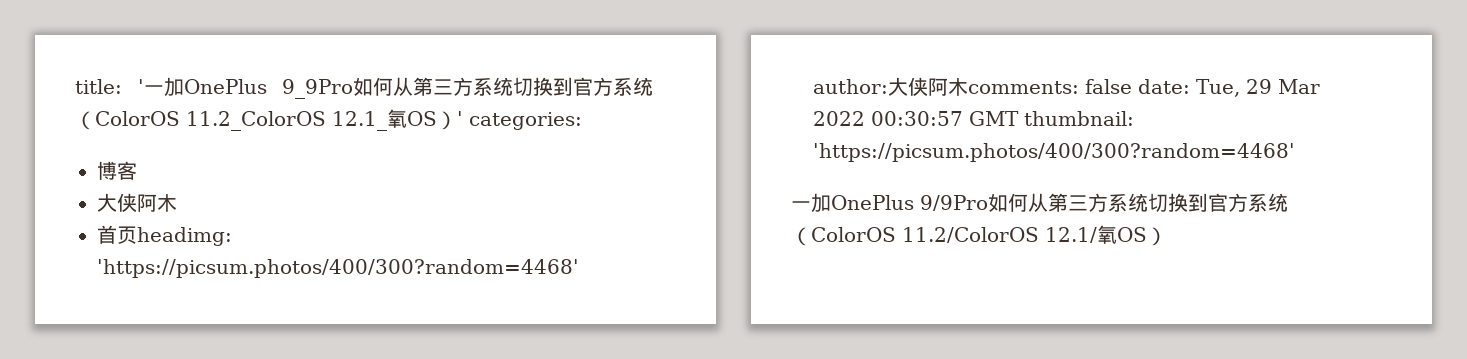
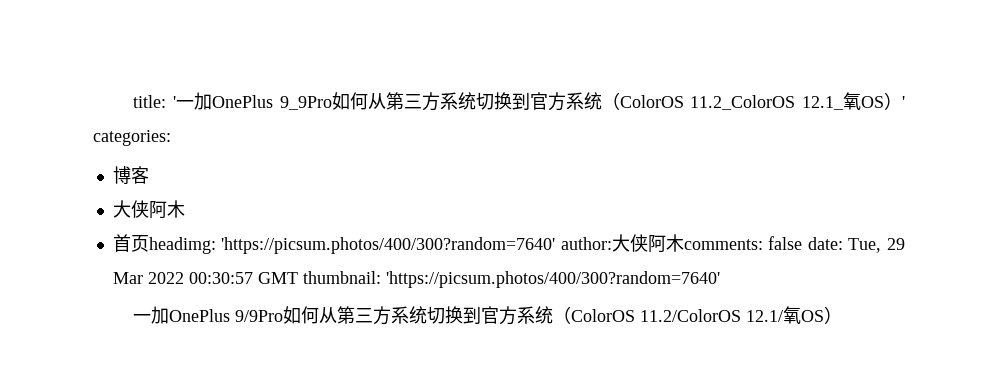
[97,259,579,278] 'https://picsum.photos/400/300?random=4468' -> [221,237,556,254] 'https://picsum.photos/400/300?random=7640'
[813,143,1295,162] 'https://picsum.photos/400/300?random=4468' -> [385,271,720,288] 'https://picsum.photos/400/300?random=7640'

